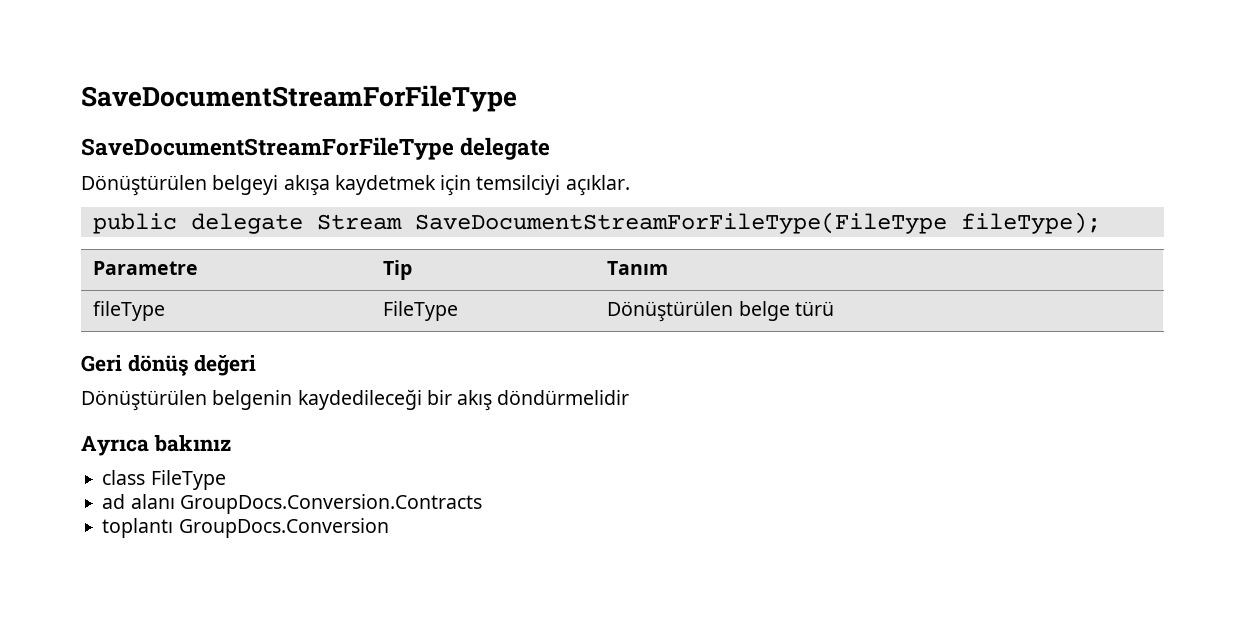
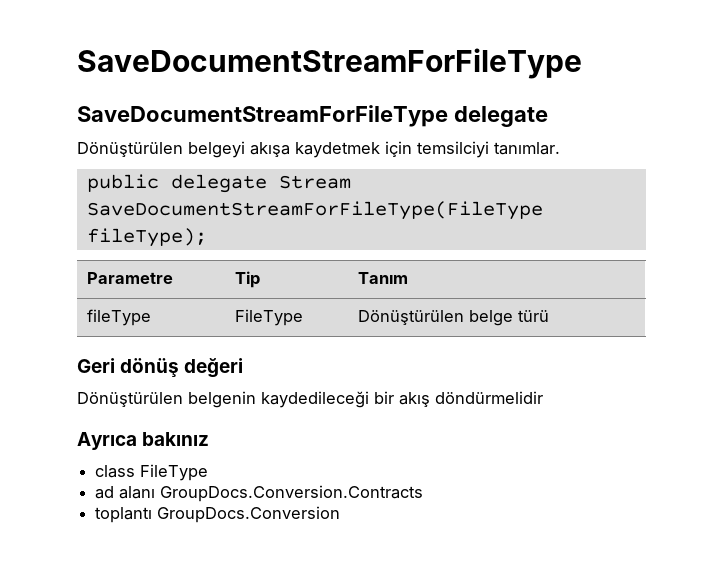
[565,175,630,196] açıklar. -> [494,142,560,155] tanımlar.

